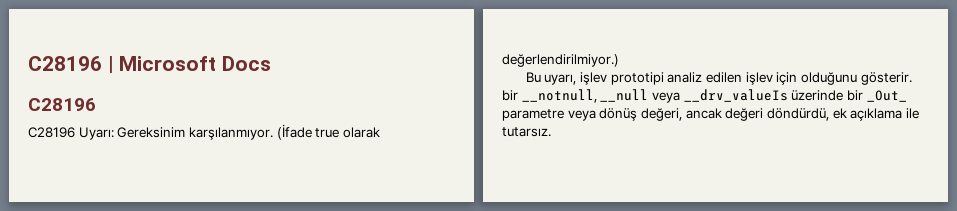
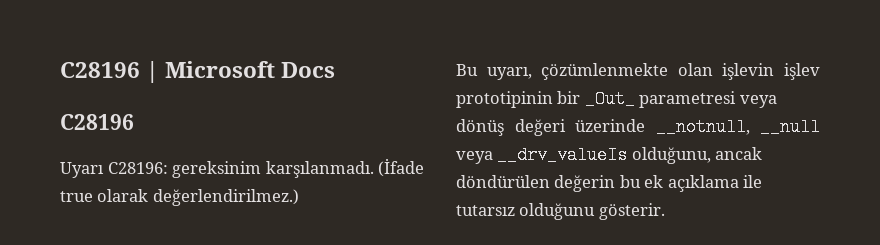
[28,127,273,140] C28196 Uyarı: Gereksinim karşılanmıyor. -> [60,161,374,178] Uyarı C28196: gereksinim karşılanmadı.
[502,54,619,67] değerlendirilmiyor.) -> [152,189,299,206] değerlendirilmez.)
[580,72,912,85] [502,89,907,103] [502,108,919,121] [502,127,551,137] işlev prototipi analiz edilen işlev için olduğunu gösterir. bir __notnull, __null veya __drv_valueIs üzerinde bir _Out_ parametre veya dönüş değeri, ancak değeri döndürdü, ek açıklama ile tutarsız. -> [541,63,820,80] [456,90,777,108] [456,118,820,136] [456,146,763,164] [456,175,763,192] [456,203,665,220] çözümlenmekte olan işlevin işlev prototipinin bir _Out_ parametresi veya dönüş değeri üzerinde __notnull, __null veya __drv_valueIs olduğunu, ancak döndürülen değerin bu ek açıklama ile tutarsız olduğunu gösterir.

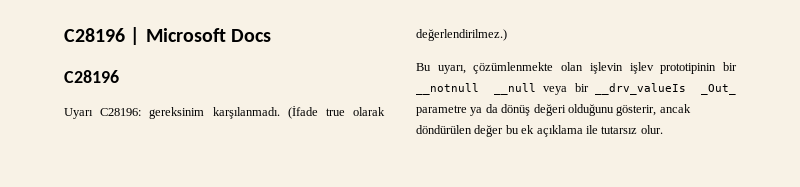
[584,90,777,108] [456,118,820,136] [456,146,711,164] _Out_ parametresi veya dönüş değeri üzerinde __notnull, __null veya __drv_valueIs olduğunu, -> [416,83,736,95] [416,104,657,116] __notnull __null veya bir __drv_valueIs _Out_ parametre ya da dönüş değeri olduğunu gösterir,
[554,175,616,192] değerin -> [474,125,504,137] değer
[519,203,665,220] olduğunu gösterir. -> [640,125,663,134] olur.

